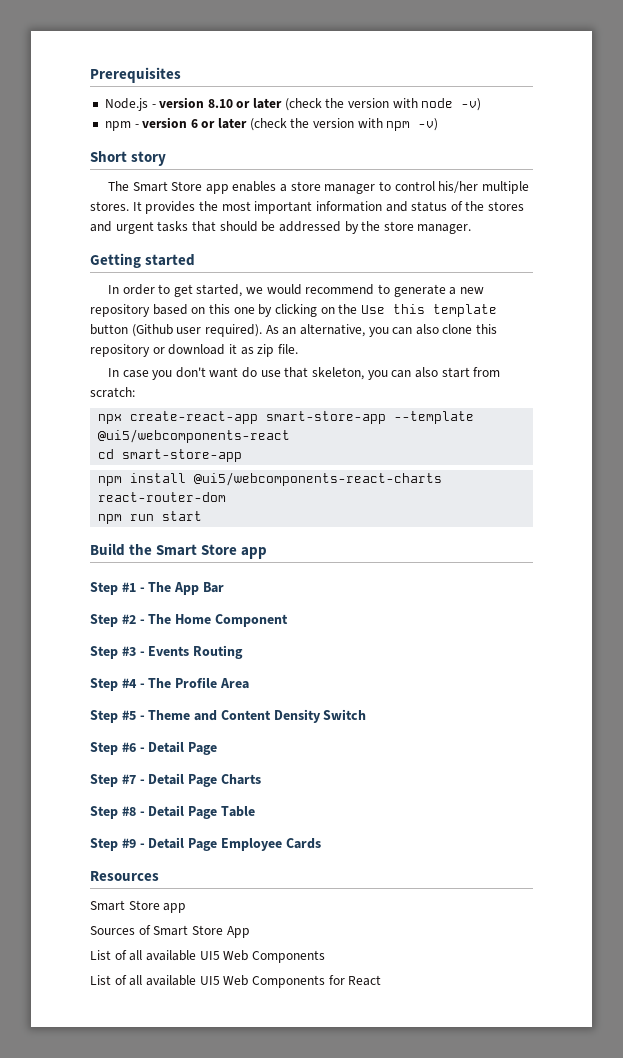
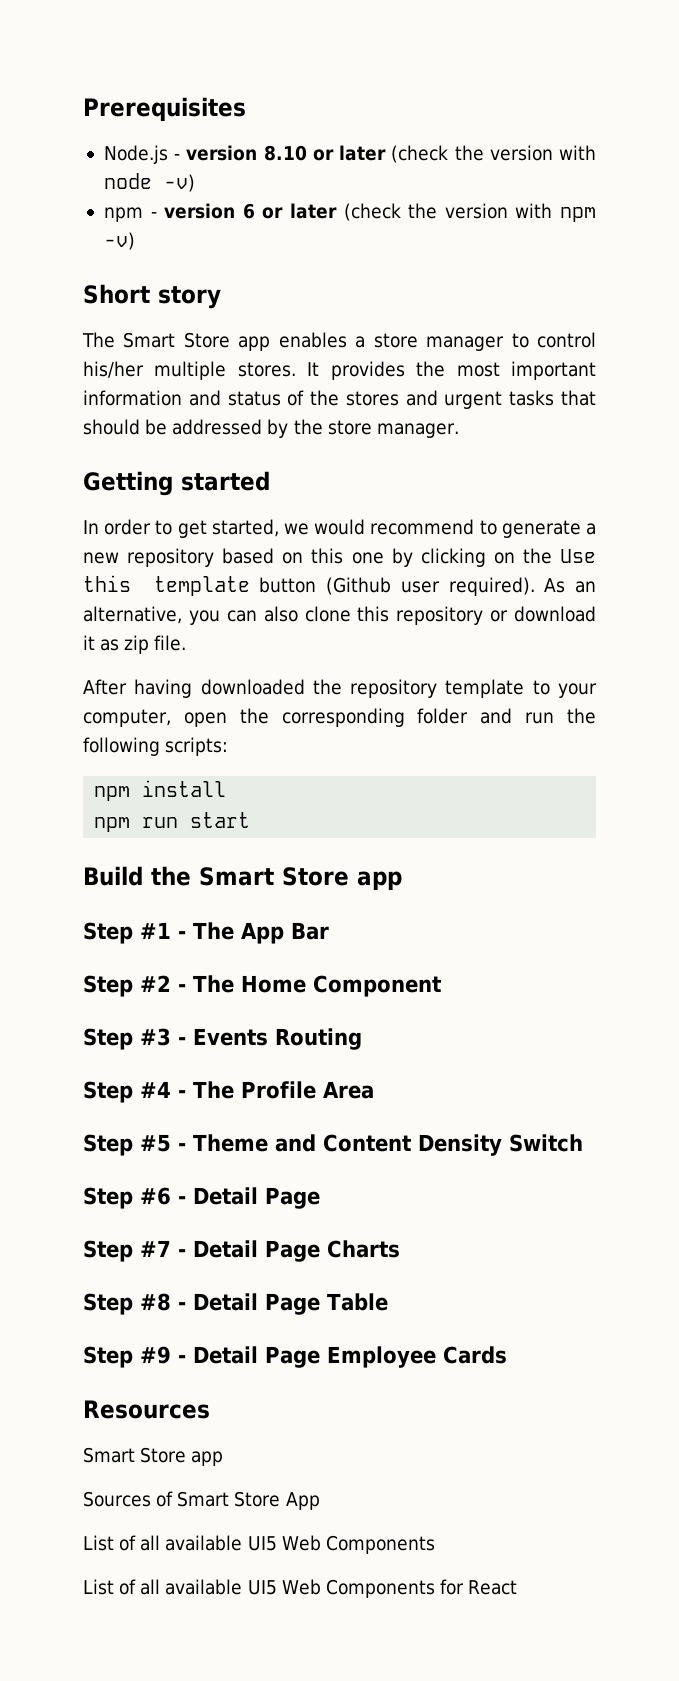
[107,367,501,380] [90,387,135,398] [98,411,475,424] [98,429,291,443] [98,449,243,462] In case you don't want do use that skeleton, you can also start from scratch: // npx create-react-app smart-store-app --template @ui5/webcomponents-react // cd smart-store-app -> [83,679,598,698] [83,708,596,727] [83,737,229,756] After having downloaded the repository template to your computer, open the corresponding folder and run the following scripts:
[194,472,443,486] [98,492,227,502] @ui5/webcomponents-react-charts react-router-dom -> (227, 788) none

